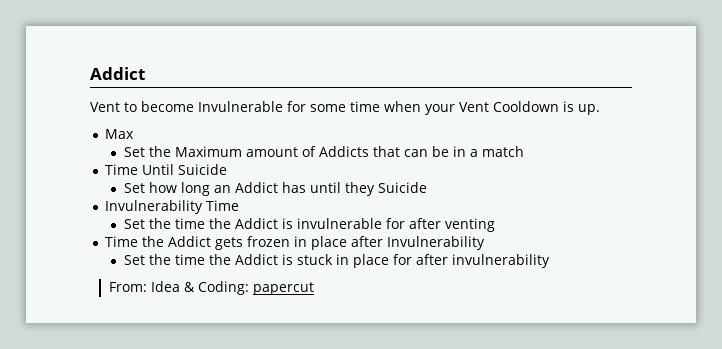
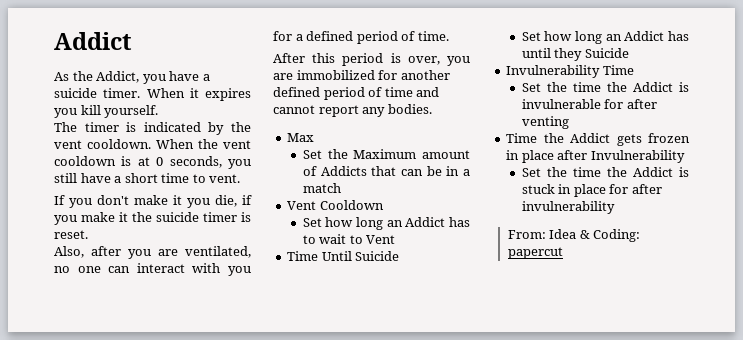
[90,101,600,115] Vent to become Invulnerable for some time when your Vent Cooldown is up. -> [54,71,210,84] [54,88,251,101] [54,105,159,118] [54,122,251,135] [54,139,251,149] [54,156,252,169] [54,173,241,183] [54,195,252,208] [54,212,251,225] [54,230,88,239] [54,246,251,259] [54,263,251,276] [273,31,449,44] [273,53,470,66] [273,70,450,80] [273,87,440,100] [273,104,432,117] As the Addict, you have a suicide timer. When it expires you kill yourself. // The timer is indicated by the vent cooldown. When the vent cooldown is at 0 seconds, you still have a short time to vent. // If you don't make it you die, if you make it the suicide timer is reset. // Also, after you are ventilated, no one can interact with you for a defined period of time. // After this period is over, you are immobilized for another defined period of time and cannot report any bodies.
(525, 151) none -> [287,200,384,210] [302,217,470,230] [302,234,396,244] // Vent Cooldown // Set how long an Addict has to wait to Vent

